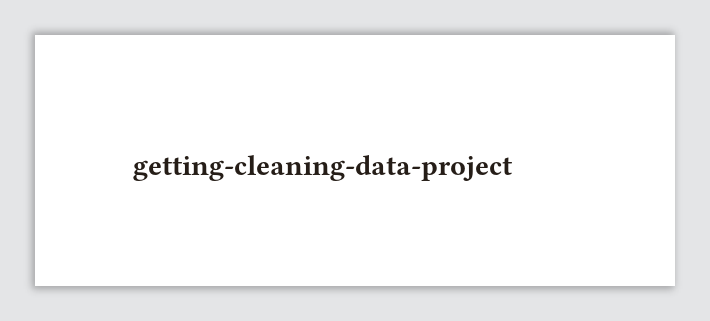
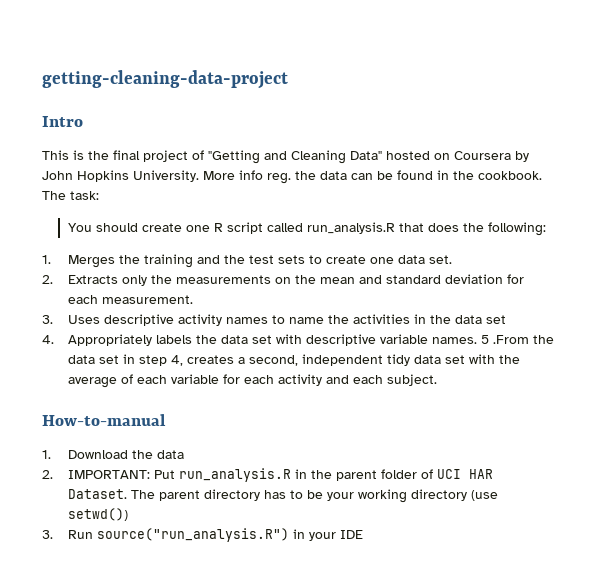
(512, 168) none -> [42,116,83,127] [42,150,529,164] [42,170,542,184] [42,191,99,200] [67,222,546,236] [42,254,452,268] [42,274,524,286] [67,295,193,304] [42,314,506,326] [42,334,554,346] [67,354,520,366] [67,374,437,388] [42,414,166,426] [42,450,184,459] [42,468,493,482] [67,489,498,503] [67,508,128,521] [42,528,363,542] // Intro // This is the final project of "Getting and Cleaning Data" hosted on Coursera by John Hopkins University. More info reg. the data can be found in the cookbook. The task: // You should create one R script called run_analysis.R that does the following: // 1. Merges the training and the test sets to create one data set. // 2. Extracts only the measurements on the mean and standard deviation for each measurement. // 3. Uses descriptive activity names to name the activities in the data set // 4. Appropriately labels the data set with descriptive variable names. 5 .From the data set in step 4, creates a second, independent tidy data set with the average of each variable for each activity and each subject. // How-to-manual // 1. Download the data // 2. IMPORTANT: Put run_analysis.R in the parent folder of UCI HAR Dataset. The parent directory has to be your working directory (use setwd()) // 3. Run source("run_analysis.R") in your IDE

